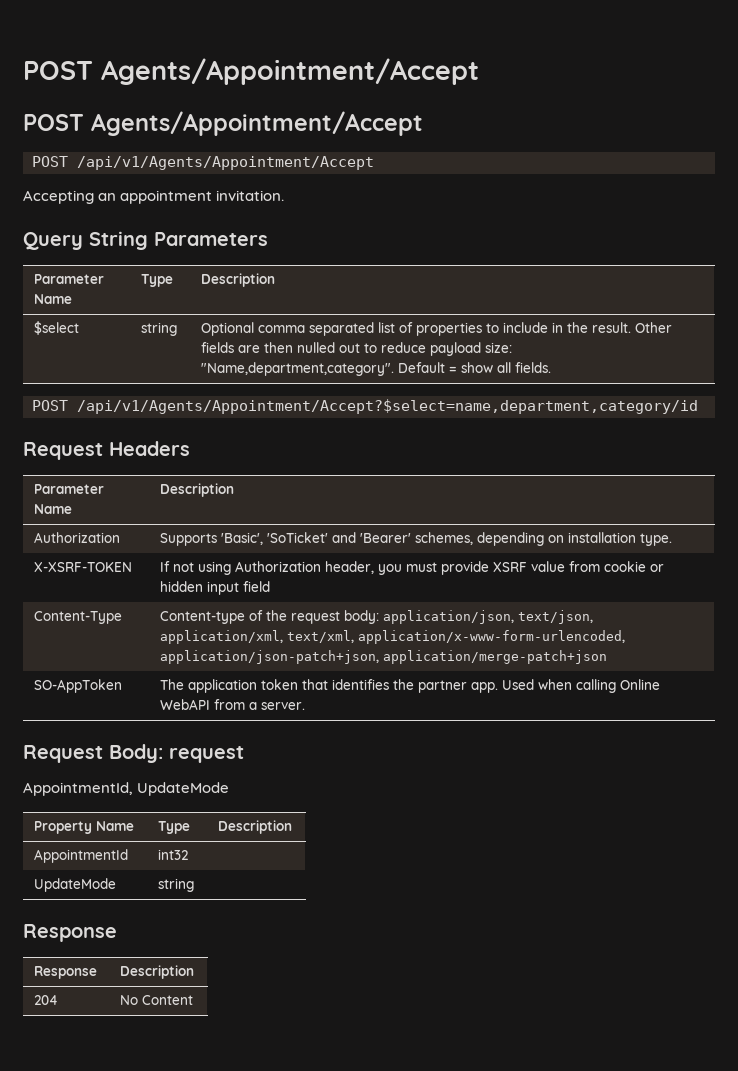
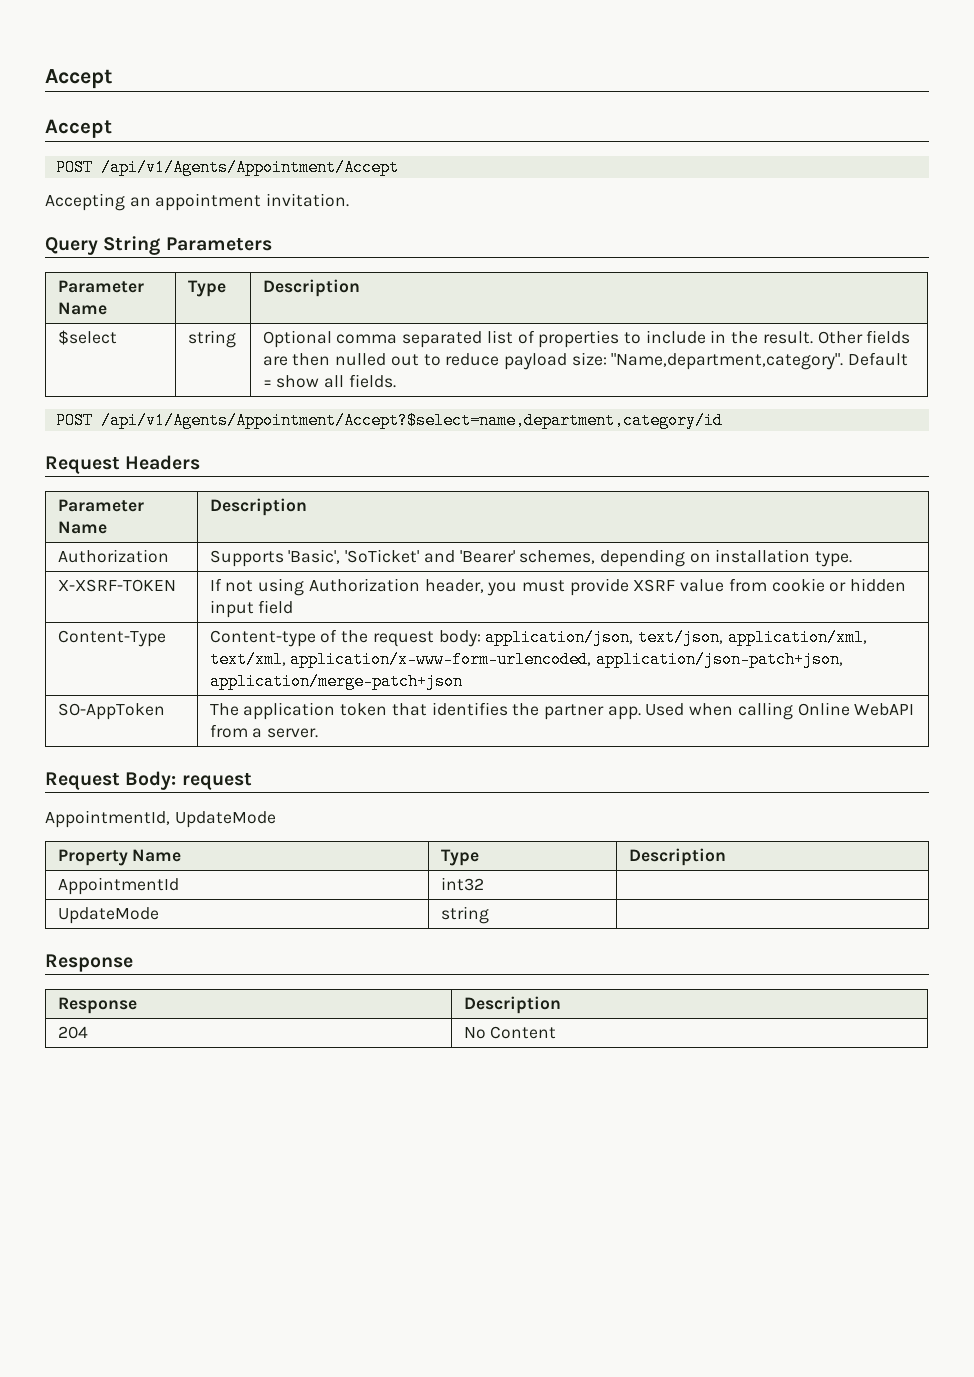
[23,58,479,85] [23,111,423,136] POST Agents/Appointment/Accept // POST Agents/Appointment/Accept -> [45,69,112,89] [45,119,112,138] Accept // Accept

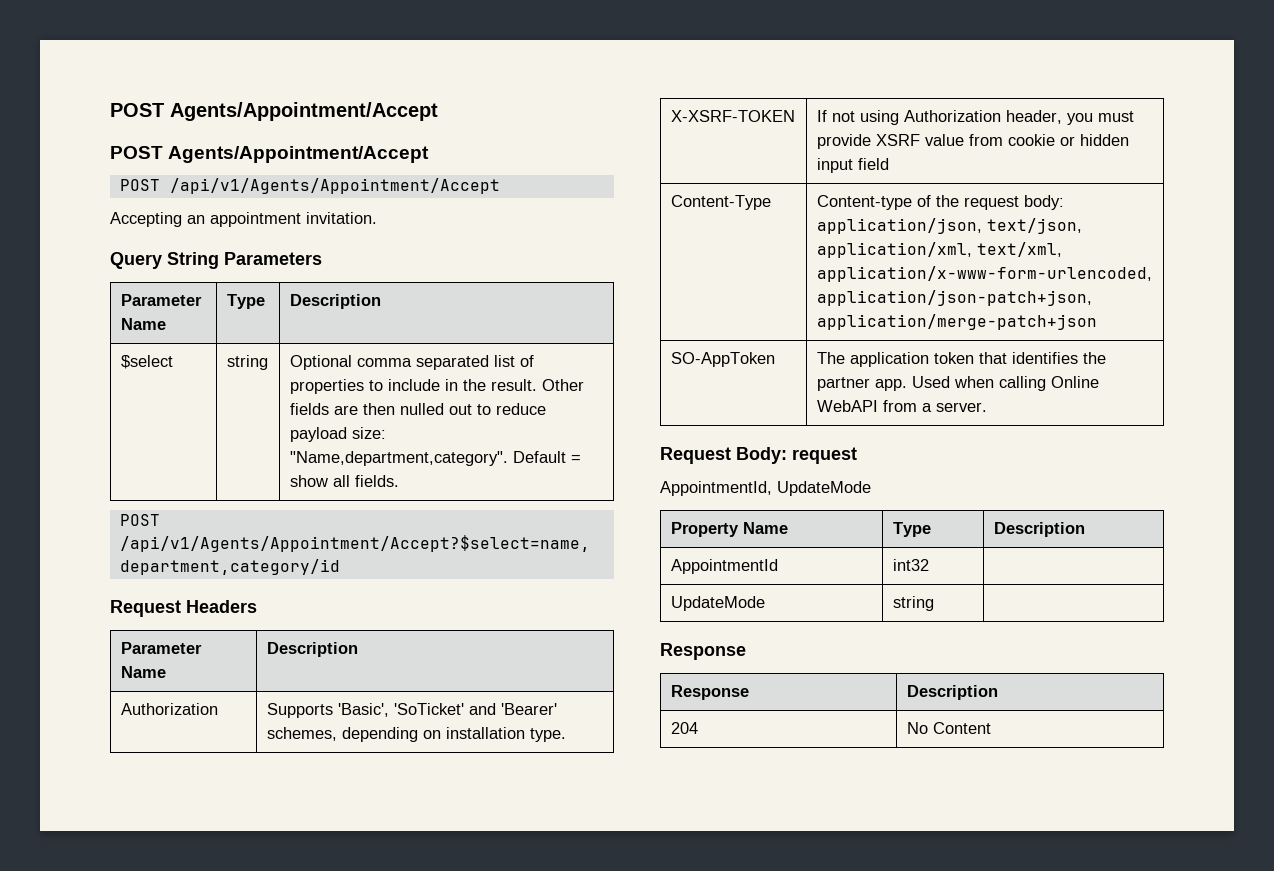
[45,69,112,89] [45,119,112,138] Accept // Accept -> [110,102,438,121] [110,146,430,163] POST Agents/Appointment/Accept // POST Agents/Appointment/Accept

